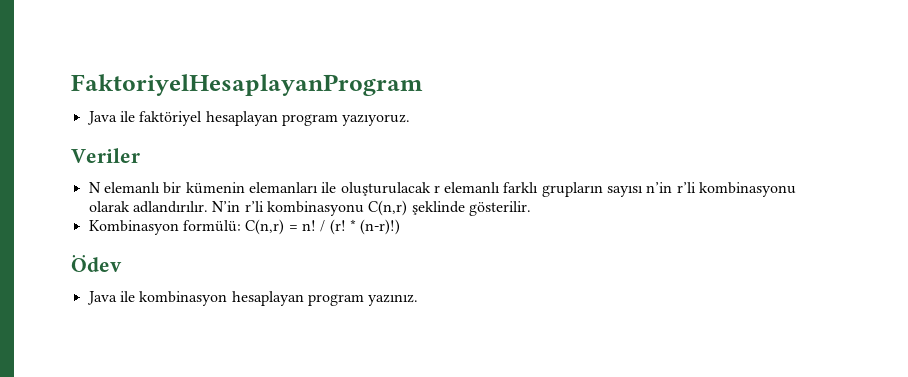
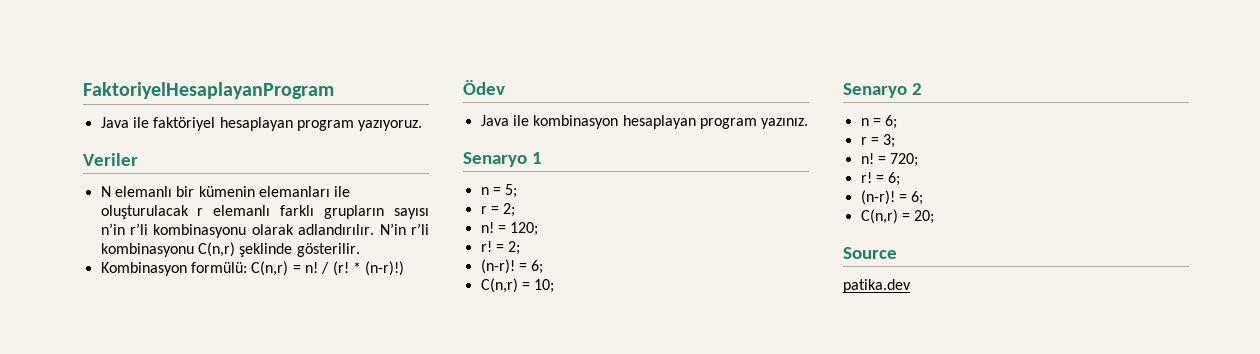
(419, 300) none -> [463,152,542,167] [480,184,518,198] [480,203,516,217] [480,222,539,236] [480,241,521,255] [480,259,544,274] [480,278,555,293] [843,83,922,98] [860,115,898,129] [860,134,896,148] [860,153,919,167] [860,172,901,186] [860,190,924,205] [860,209,935,224] [843,247,897,259] [843,279,911,293] // Senaryo 1 // n = 5; // r = 2; // n! = 120; // r! = 2; // (n-r)! = 6; // C(n,r) = 10; // Senaryo 2 // n = 6; // r = 3; // n! = 720; // r! = 6; // (n-r)! = 6; // C(n,r) = 20; // Source // patika.dev

